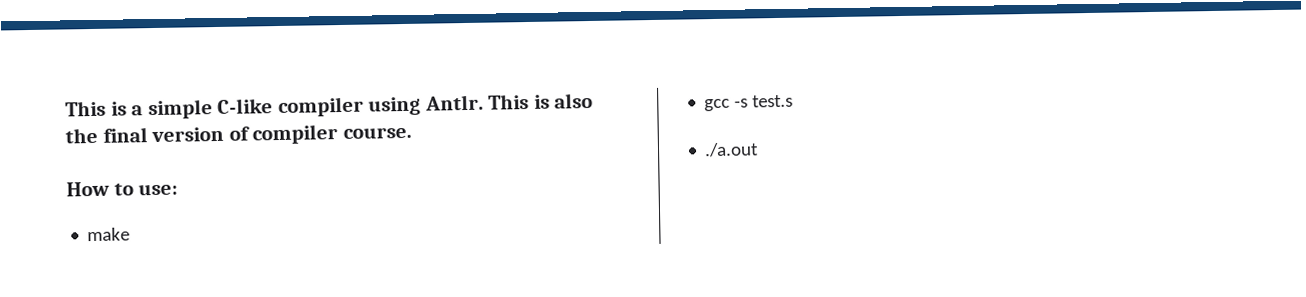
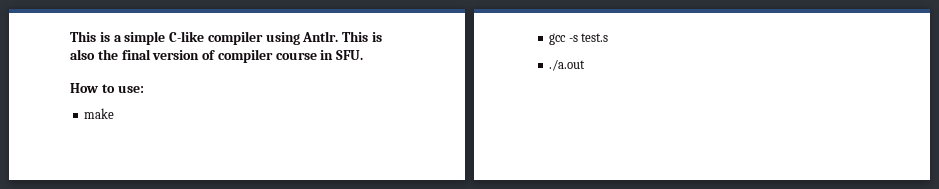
[342,126,412,139] course. -> [275,50,364,60] course in SFU.

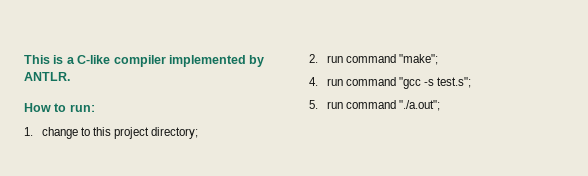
[124,31,166,45] simple -> (75, 60) none
[265,31,383,45] [70,49,364,63] [70,83,144,93] [84,108,115,119] [549,33,609,45] [549,59,586,71] using Antlr. This is also the final version of compiler course in SFU. // How to use: // make // gcc -s test.s // ./a.out -> [168,55,265,67] [24,72,70,81] [24,103,95,112] [24,127,199,139] [309,54,439,65] [309,77,472,89] [309,100,441,111] implemented by ANTLR. // How to run: // 1. change to this project directory; // 2. run command "make"; // 4. run command "gcc -s test.s"; // 5. run command "./a.out";

